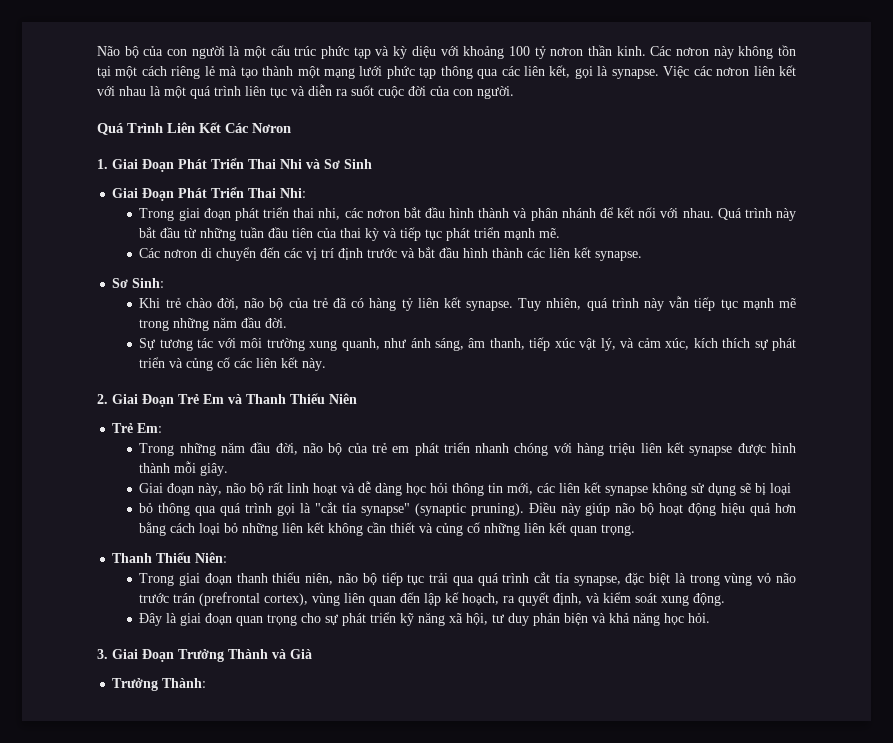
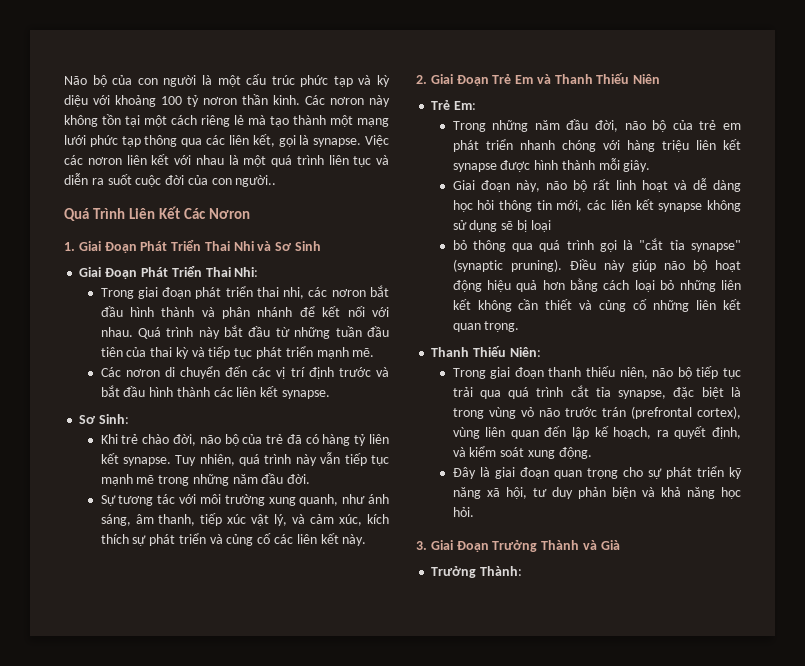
[477,86,514,99] người. -> [235,175,277,187] người..

